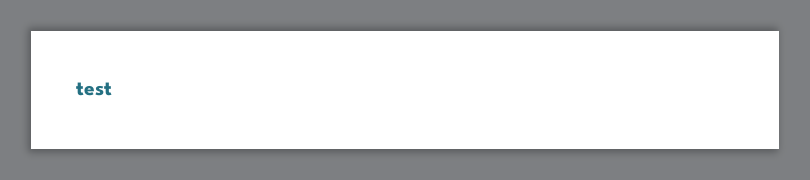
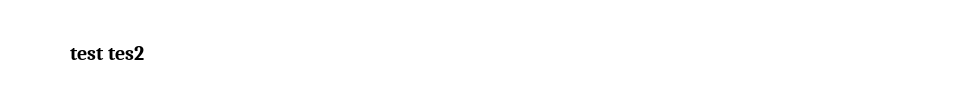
(112, 89) none -> [108,46,145,60] tes2

